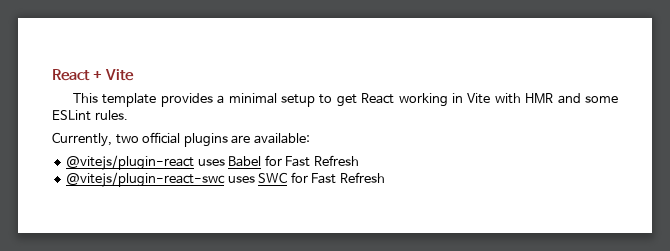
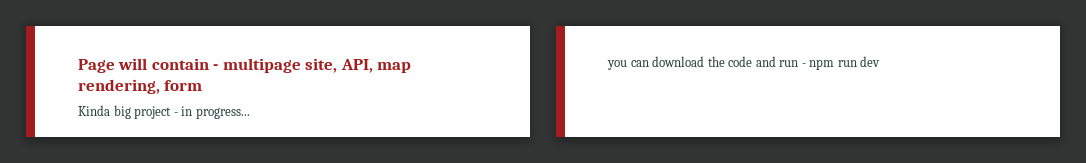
[52,69,135,81] [73,93,619,107] [52,110,128,121] [52,132,310,147] [66,155,359,170] [66,172,385,187] React + Vite // This template provides a minimal setup to get React working in Vite with HMR and some ESLint rules. // Currently, two official plugins are available: // @vitejs/plugin-react uses Babel for Fast Refresh // @vitejs/plugin-react-swc uses SWC for Fast Refresh -> [78,58,412,73] [78,79,203,94] [78,105,250,119] [607,56,881,70] Page will contain - multipage site, API, map rendering, form // Kinda big project - in progress... // you can download the code and run - npm run dev

